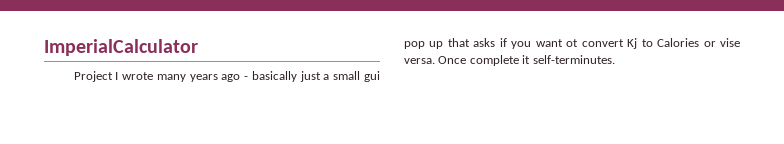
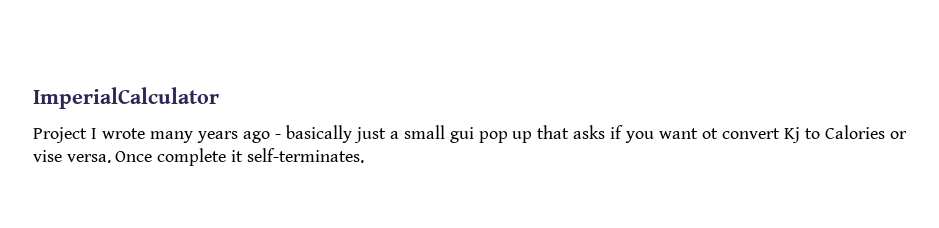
[532,55,615,64] self-terminutes. -> [246,148,364,163] self-terminates.

